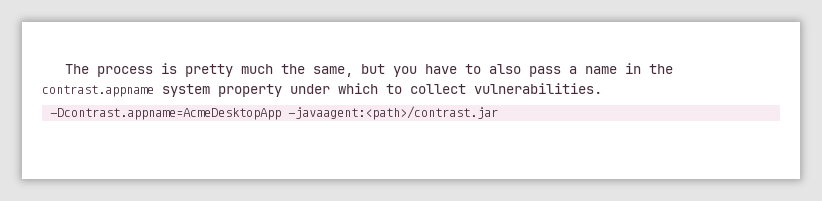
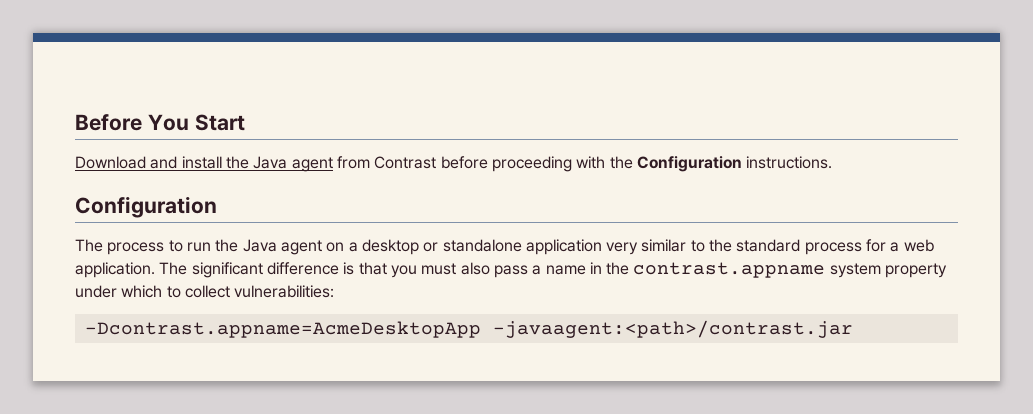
[64,63,481,77] The process is pretty much the same, but you have to -> [75,114,245,131] [75,156,833,172] [75,196,217,218] [75,239,934,255] [75,262,457,278] Before You Start // Download and install the Java agent from Contrast before proceeding with the Configuration instructions. // Configuration // The process to run the Java agent on a desktop or standalone application very similar to the standard process for a web application. The significant difference is that you must
[474,83,602,94] vulnerabilities. -> [234,285,335,298] vulnerabilities:

